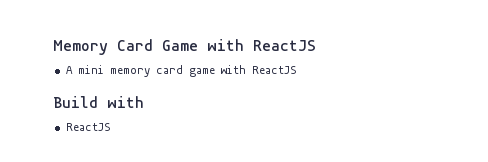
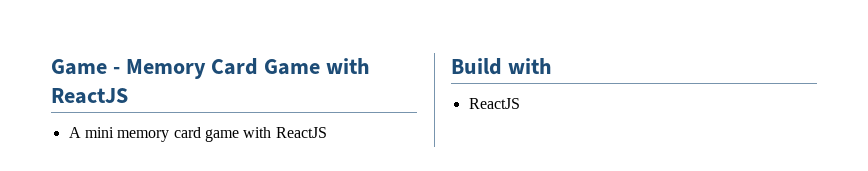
(53, 47) none -> [51,59,120,75] Game -

